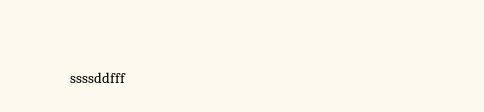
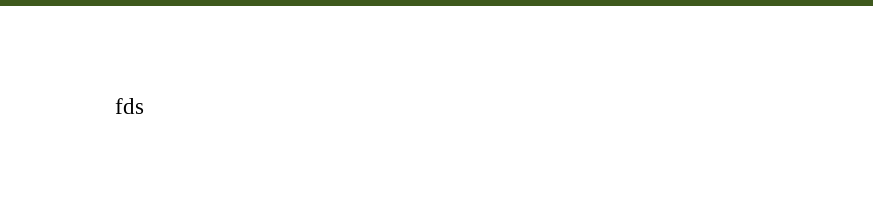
[70,72,126,83] ssssddfff -> [115,98,144,114] fds

